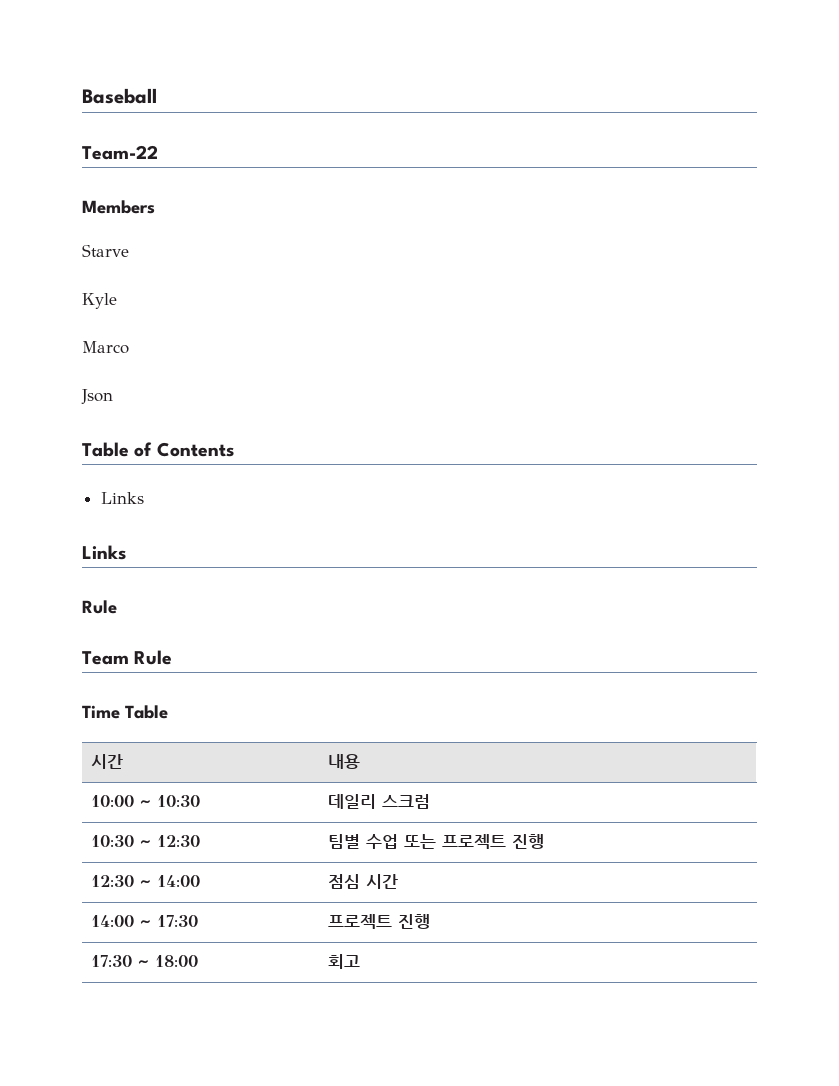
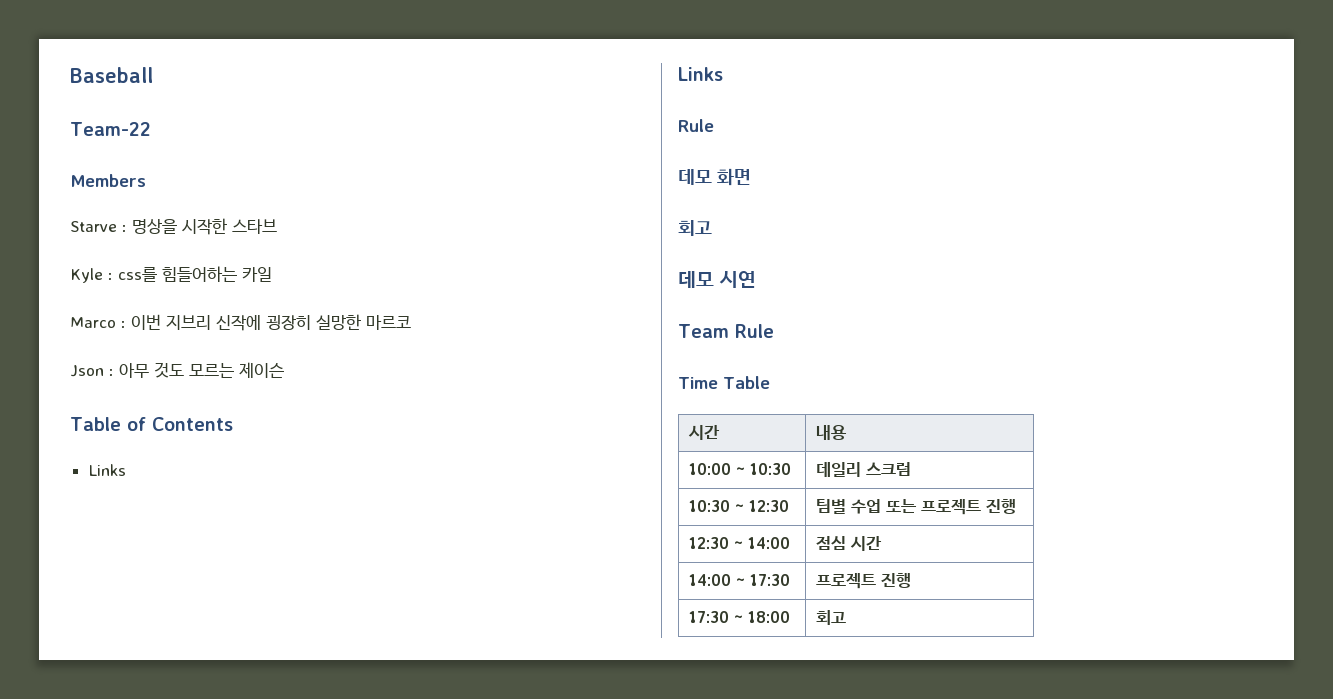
[82,293,117,309] [82,341,129,354] [81,389,113,404] // Kyle // Marco // Json -> [122,218,277,235] [70,266,272,283] [70,314,411,331] [70,362,284,378] : 명상을 시작한 스타브 // Kyle : css를 힘들어하는 카일 // Marco : 이번 지브리 신작에 굉장히 실망한 마르코 // Json : 아무 것도 모르는 제이슨
(117, 607) none -> [678,168,751,186] [678,220,712,236] [678,271,756,288] // 데모 화면 // 회고 // 데모 시연

